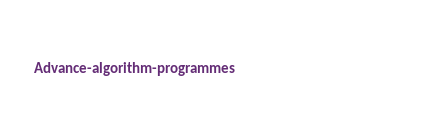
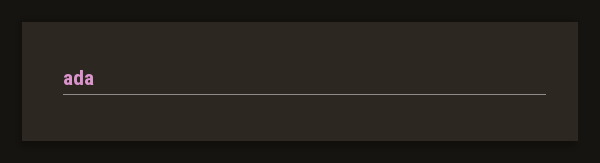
[34,62,235,76] Advance-algorithm-programmes -> [63,70,94,85] ada

